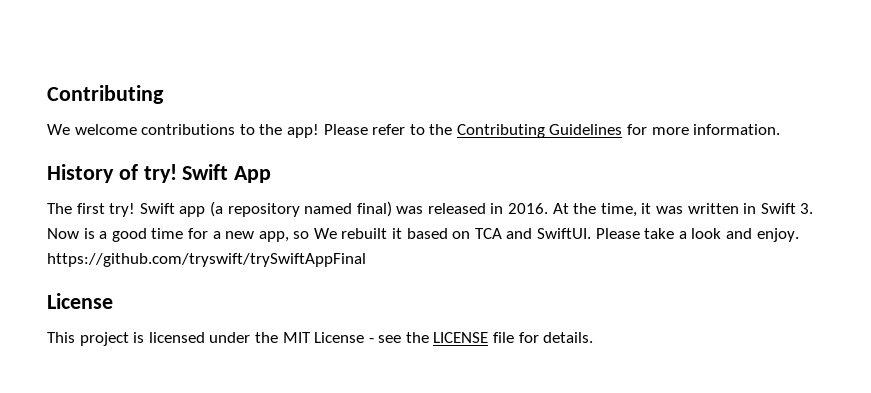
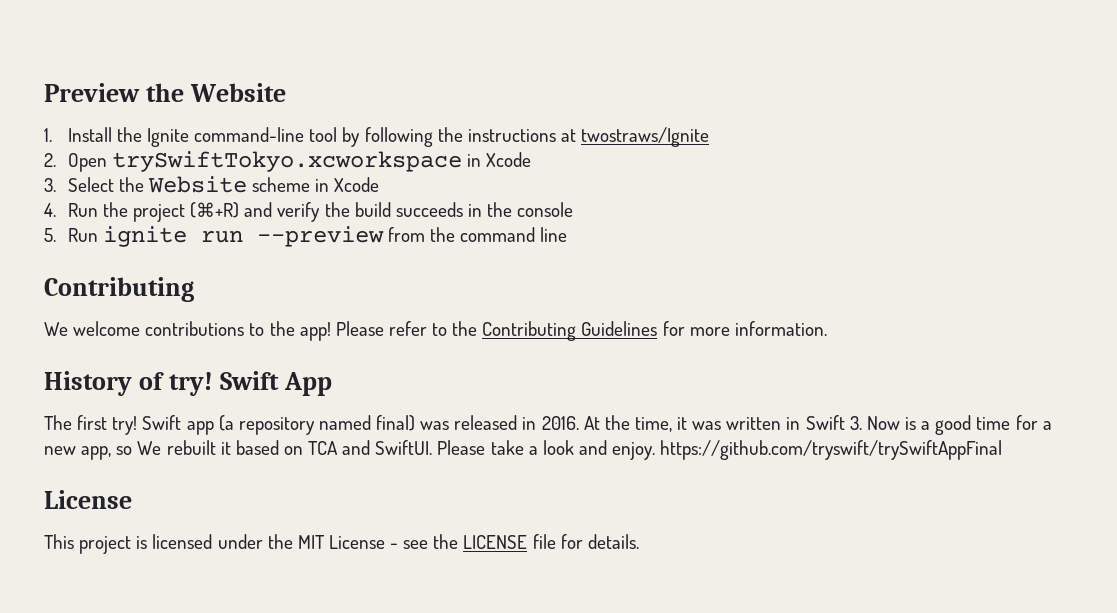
(47, 94) none -> [44,83,286,102] [44,127,710,147] [44,151,532,172] [44,176,380,193] [44,202,574,222] [44,226,568,247] Preview the Website // 1. Install the Ignite command-line tool by following the instructions at twostraws/Ignite // 2. Open trySwiftTokyo.xcworkspace in Xcode // 3. Select the Website scheme in Xcode // 4. Run the project (⌘+R) and verify the build succeeds in the console // 5. Run ignite run --preview from the command line //

